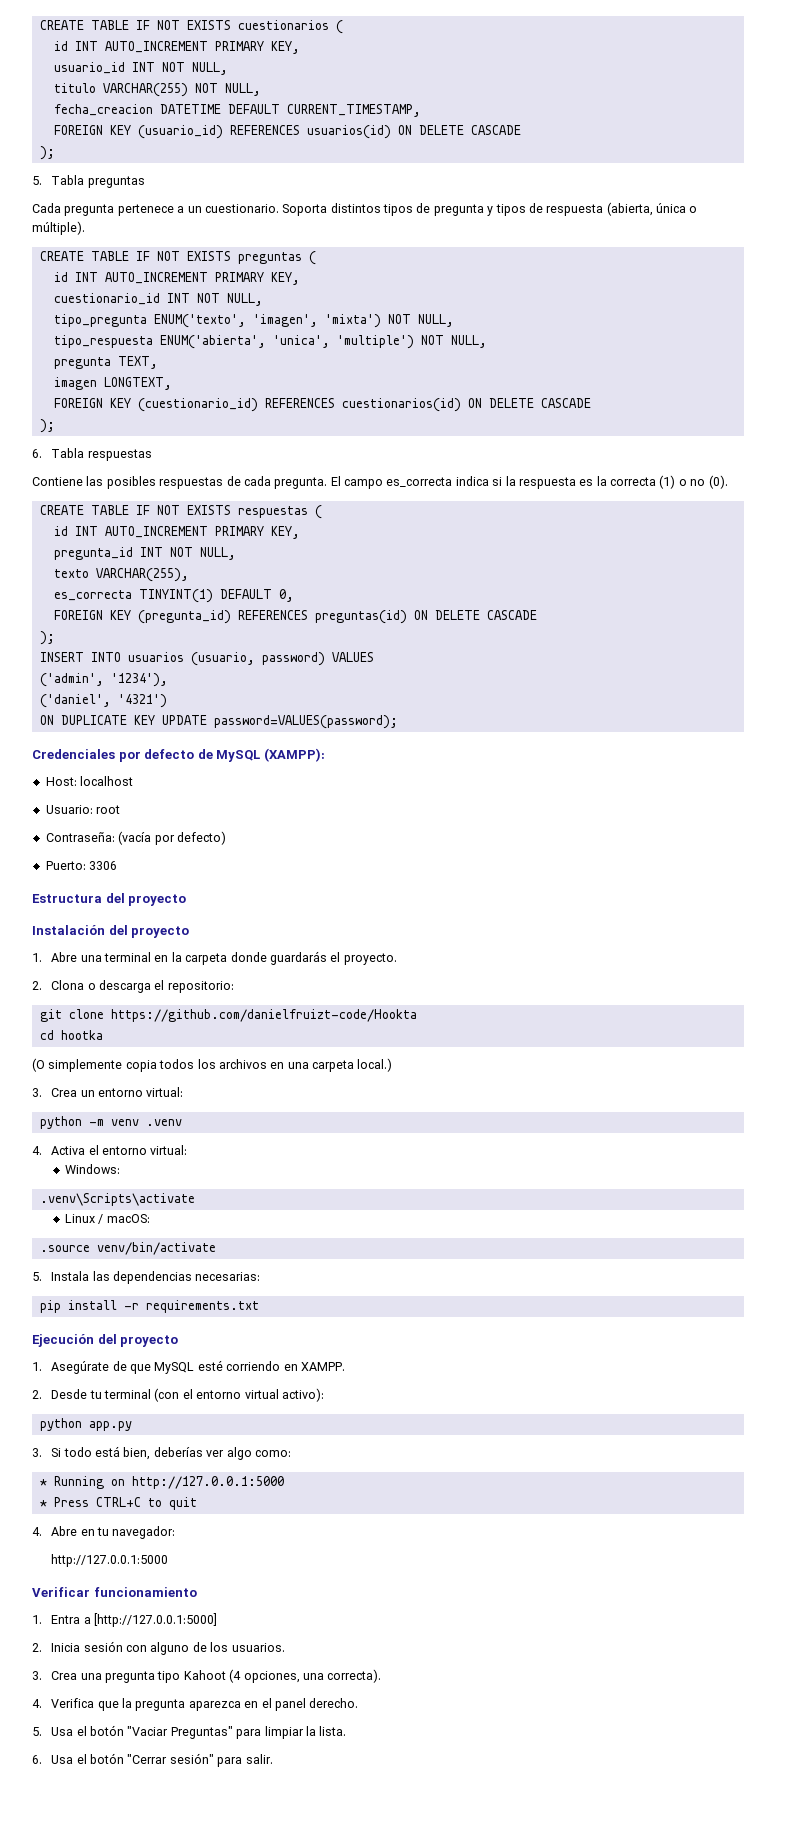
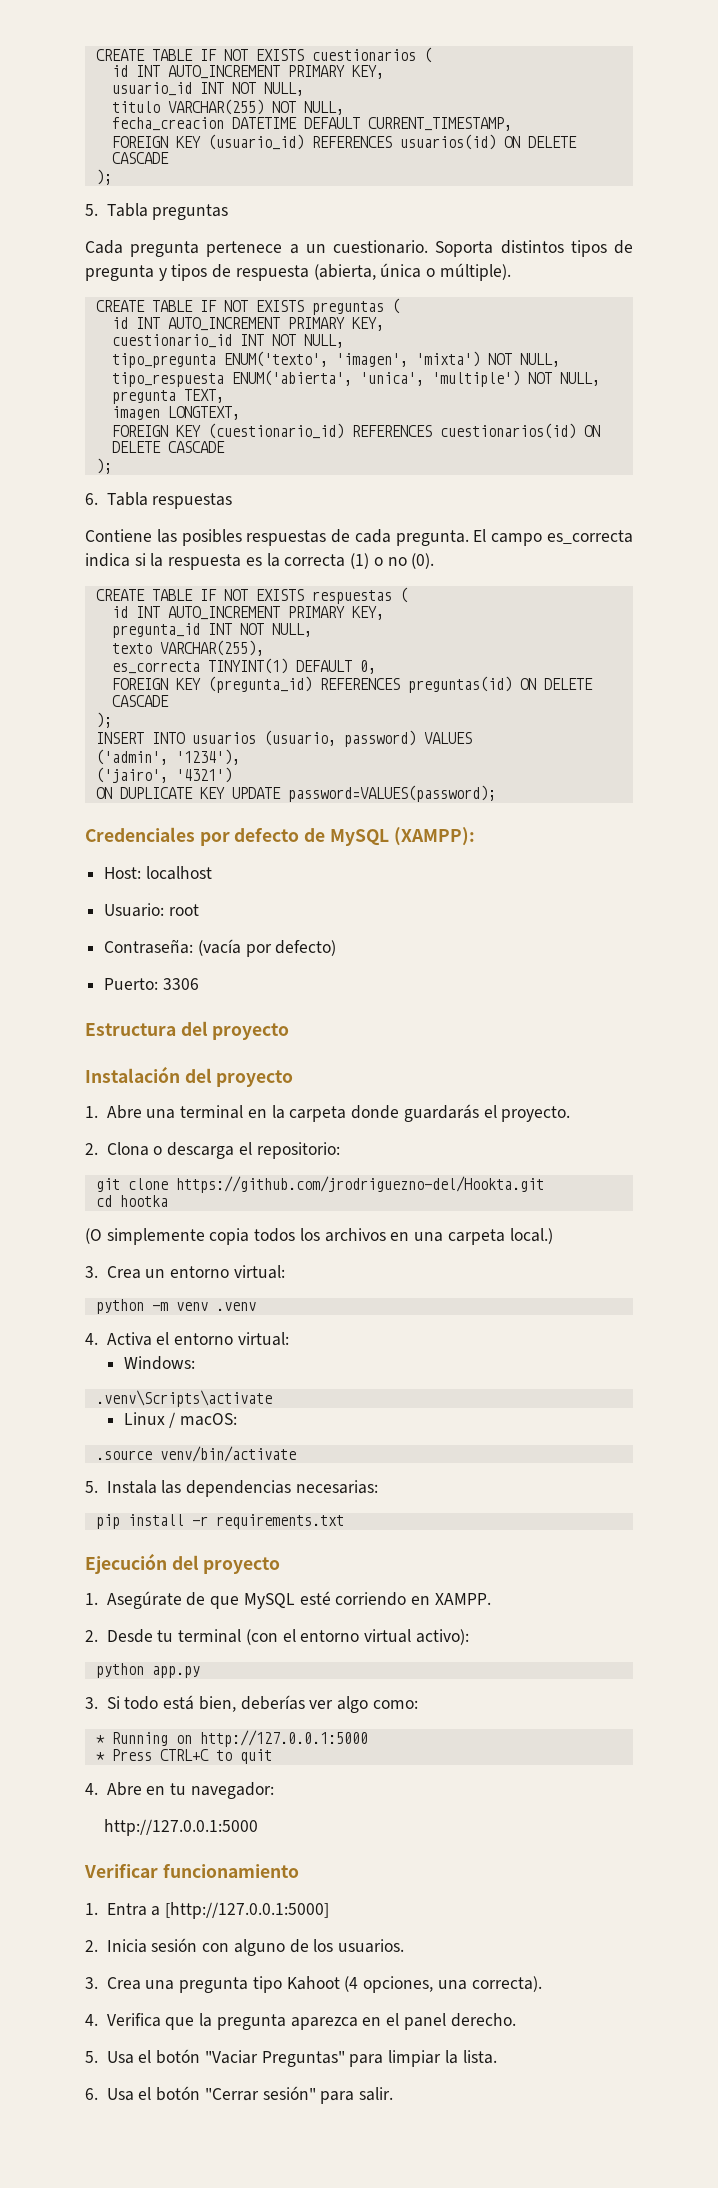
[39,694,111,708] ('daniel', -> [95,767,168,783] ('jairo',
[110,1009,417,1022] https://github.com/danielfruizt-code/Hookta -> [175,1176,544,1193] https://github.com/jrodriguezno-del/Hookta.git

